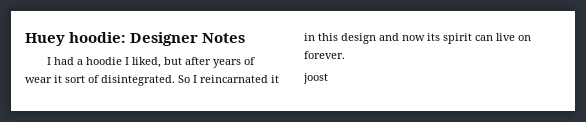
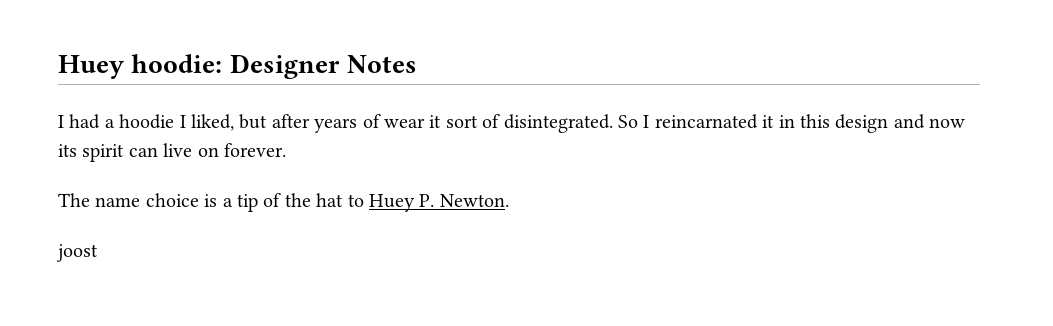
(345, 55) none -> [58,193,509,212] // The name choice is a tip of the hat to Huey P. Newton.

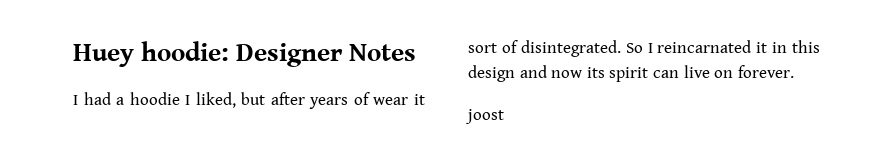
[58,193,509,212] // The name choice is a tip of the hat to Huey P. Newton. -> (794, 71) none

